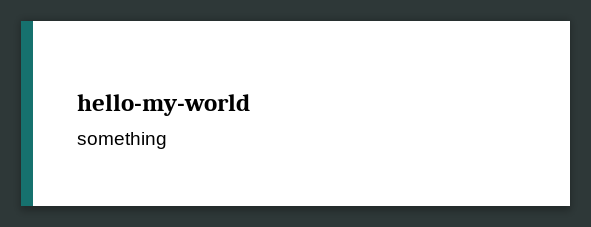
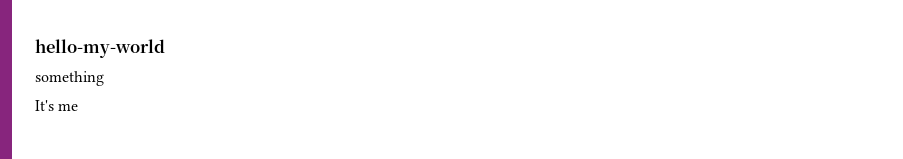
(167, 140) none -> [35,100,79,111] // It's me

